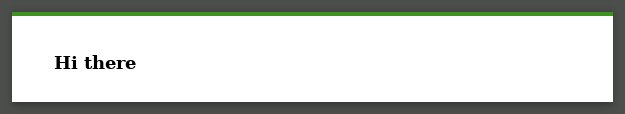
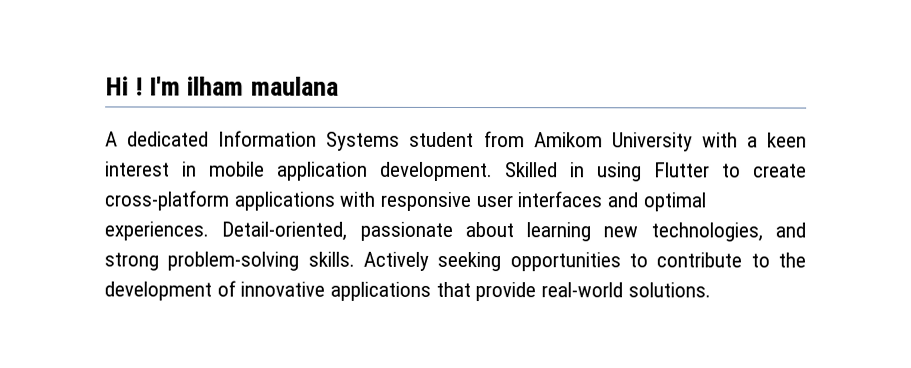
[84,55,136,69] there -> [135,76,339,96] [105,130,808,152] [105,161,807,182] [104,190,706,212] [104,221,806,242] [104,251,807,272] [104,280,711,302] ! I'm ilham maulana // A dedicated Information Systems student from Amikom University with a keen interest in mobile application development. Skilled in using Flutter to create cross-platform applications with responsive user interfaces and optimal experiences. Detail-oriented, passionate about learning new technologies, and strong problem-solving skills. Actively seeking opportunities to contribute to the development of innovative applications that provide real-world solutions.

